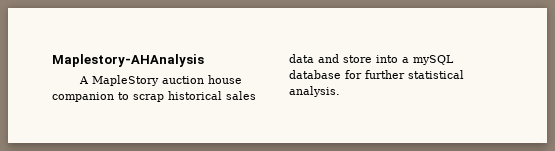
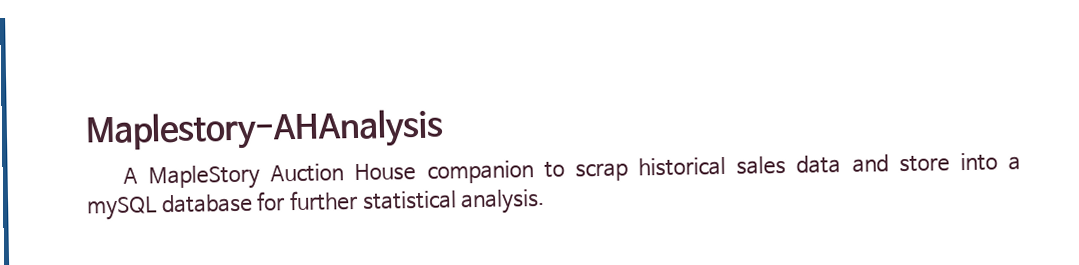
[162,75,243,84] auction house -> [270,163,417,183] Auction House

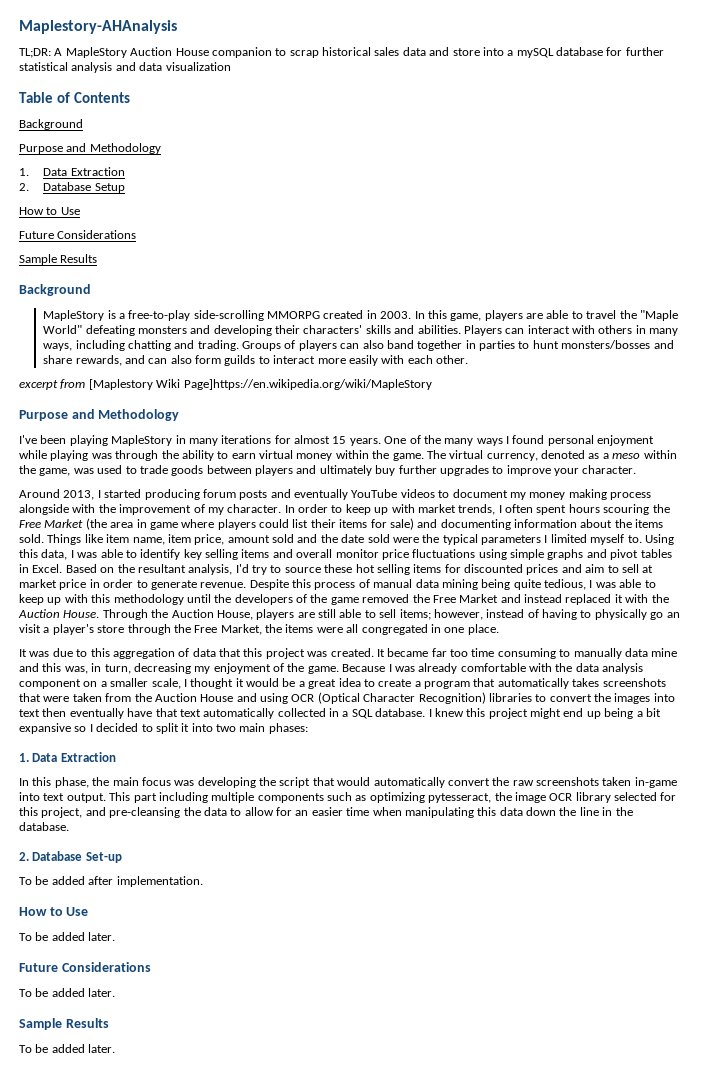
(444, 130) none -> [19,48,51,58] TL;DR:
[460,188,546,215] analysis. -> [71,62,231,73] [19,92,130,103] [19,119,83,130] [19,143,161,154] [19,167,125,176] [19,182,125,193] [19,207,80,215] [19,230,137,239] [19,254,98,265] [19,284,91,296] [43,310,678,321] [43,325,679,336] [43,340,674,351] [43,355,469,366] [19,379,432,390] [19,409,180,421] [19,435,655,446] [19,450,677,461] [19,465,637,476] [19,489,651,500] [19,504,670,515] [19,518,664,530] [19,534,674,545] [19,549,672,560] [19,564,654,575] [19,579,656,590] [19,594,669,605] [18,609,680,620] [19,624,499,635] [19,648,678,659] [19,663,644,674] [19,678,666,689] [19,692,675,704] [19,708,661,719] [19,723,308,734] [19,752,116,762] [19,777,677,788] [19,792,677,803] [19,807,633,818] [19,822,69,831] [19,851,122,863] [19,876,203,887] [19,907,89,916] [19,932,116,941] [19,962,151,972] [19,988,116,997] [19,1018,109,1030] [19,1044,116,1053] analysis and data visualization // Table of Contents // Background // Purpose and Methodology // 1. Data Extraction // 2. Database Setup // How to Use // Future Considerations // Sample Results // Background // MapleStory is a free-to-play side-scrolling MMORPG created in 2003. In this game, players are able to travel the "Maple World" defeating monsters and developing their characters' skills and abilities. Players can interact with others in many ways, including chatting and trading. Groups of players can also band together in parties to hunt monsters/bosses and share rewards, and can also form guilds to interact more easily with each other. // excerpt from [Maplestory Wiki Page]https://en.wikipedia.org/wiki/MapleStory // Purpose and Methodology // I've been playing MapleStory in many iterations for almost 15 years. One of the many ways I found personal enjoyment while playing was through the ability to earn virtual money within the game. The virtual currency, denoted as a meso within the game, was used to trade goods between players and ultimately buy further upgrades to improve your character. // Around 2013, I started producing forum posts and eventually YouTube videos to document my money making process alongside with the improvement of my character. In order to keep up with market trends, I often spent hours scouring the Free Market (the area in game where players could list their items for sale) and documenting information about the items sold. Things like item name, item price, amount sold and the date sold were the typical parameters I limited myself to. Using this data, I was able to identify key selling items and overall monitor price fluctuations using simple graphs and pivot tables in Excel. Based on the resultant analysis, I'd try to source these hot selling items for discounted prices and aim to sell at market price in order to generate revenue. Despite this process of manual data mining being quite tedious, I was able to keep up with this methodology until the developers of the game removed the Free Market and instead replaced it with the Auction House. Through the Auction House, players are still able to sell items; however, instead of having to physically go an visit a player's store through the Free Market, the items were all congregated in one place. // It was due to this aggregation of data that this project was created. It became far too time consuming to manually data mine and this was, in turn, decreasing my enjoyment of the game. Because I was already comfortable with the data analysis component on a smaller scale, I thought it would be a great idea to create a program that automatically takes screenshots that were taken from the Auction House and using OCR (Optical Character Recognition) libraries to convert the images into text then eventually have that text automatically collected in a SQL database. I knew this project might end up being a bit expansive so I decided to split it into two main phases: // 1. Data Extraction // In this phase, the main focus was developing the script that would automatically convert the raw screenshots taken in-game into text output. This part including multiple components such as optimizing pytesseract, the image OCR library selected for this project, and pre-cleansing the data to allow for an easier time when manipulating this data down the line in the database. // 2. Database Set-up // To be added after implementation. // How to Use // To be added later. // Future Considerations // To be added later. // Sample Results // To be added later.

